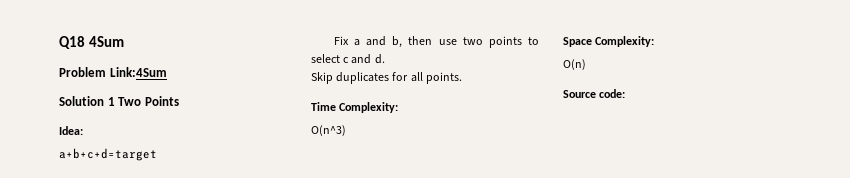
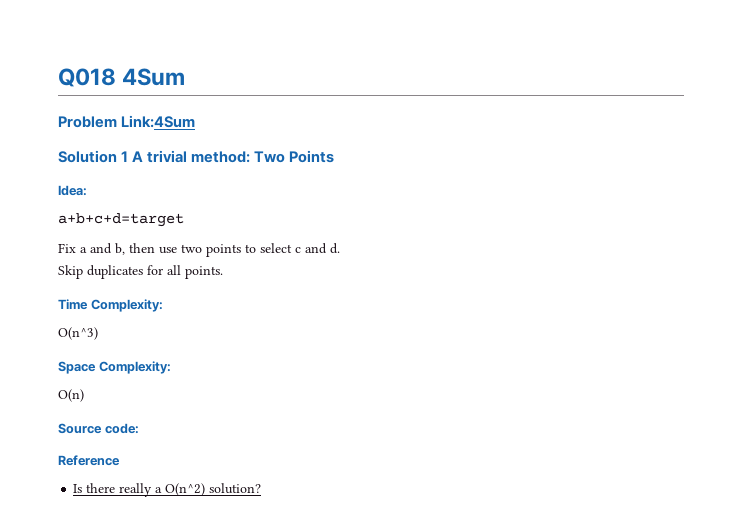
[59,36,85,49] Q18 -> [58,68,116,87] Q018
(115, 101) none -> [132,150,251,163] A trivial method:
(626, 93) none -> [58,455,120,466] [73,483,262,497] // Reference // Is there really a O(n^2) solution?

